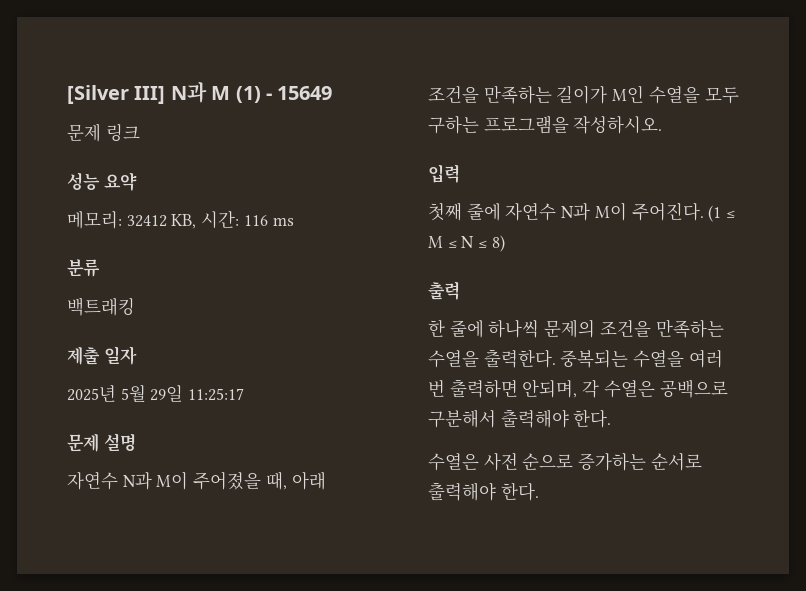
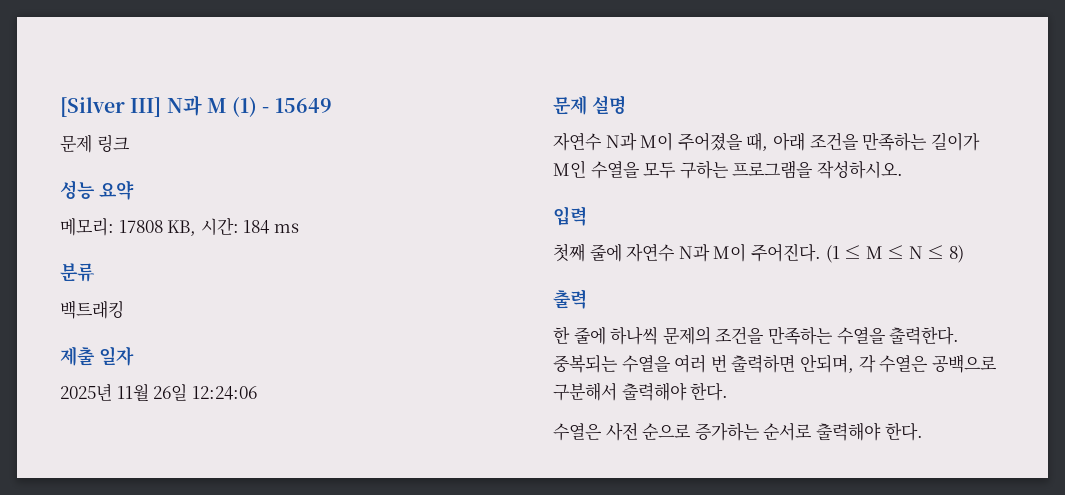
[126,215,167,227] 32412 -> [118,220,163,233] 17808
[243,215,268,226] 116 -> [243,220,271,234] 184
[120,385,245,402] 5월 29일 11:25:17 -> [116,384,257,401] 11월 26일 12:24:06

